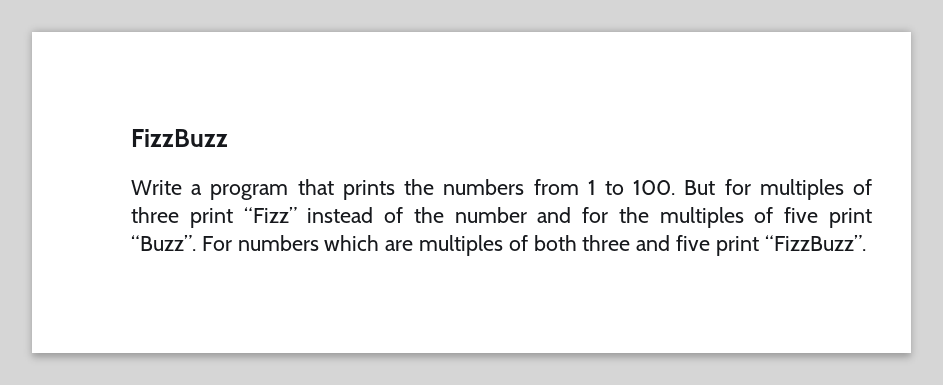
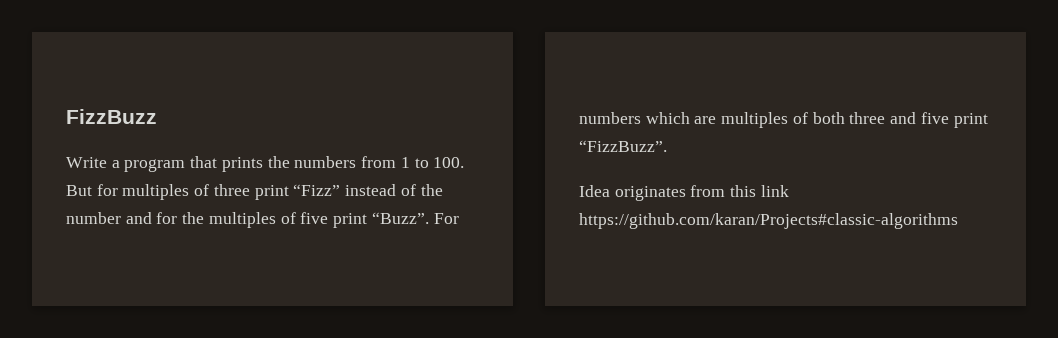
(866, 243) none -> [579,185,789,201] [579,213,958,229] // Idea originates from this link https://github.com/karan/Projects#classic-algorithms

